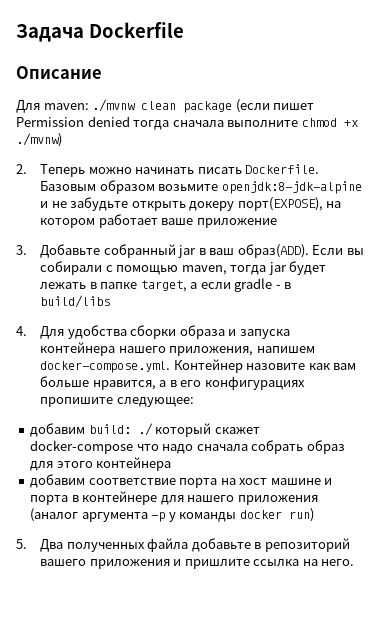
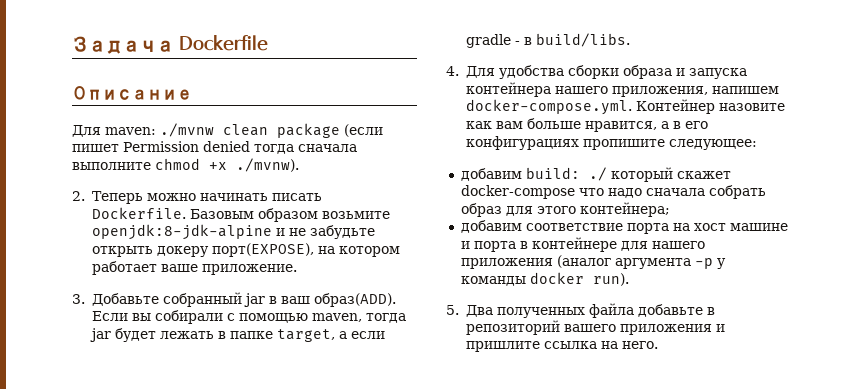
[16,133,62,147] ./mvnw) -> [236,158,299,172] ./mvnw).
[196,218,277,228] приложение -> [201,264,297,275] приложение.
[40,295,111,308] build/libs -> [535,33,630,47] build/libs.
[96,457,172,471] контейнера -> [579,202,670,217] контейнера;
[288,508,314,522] run) -> [592,273,629,286] run).

